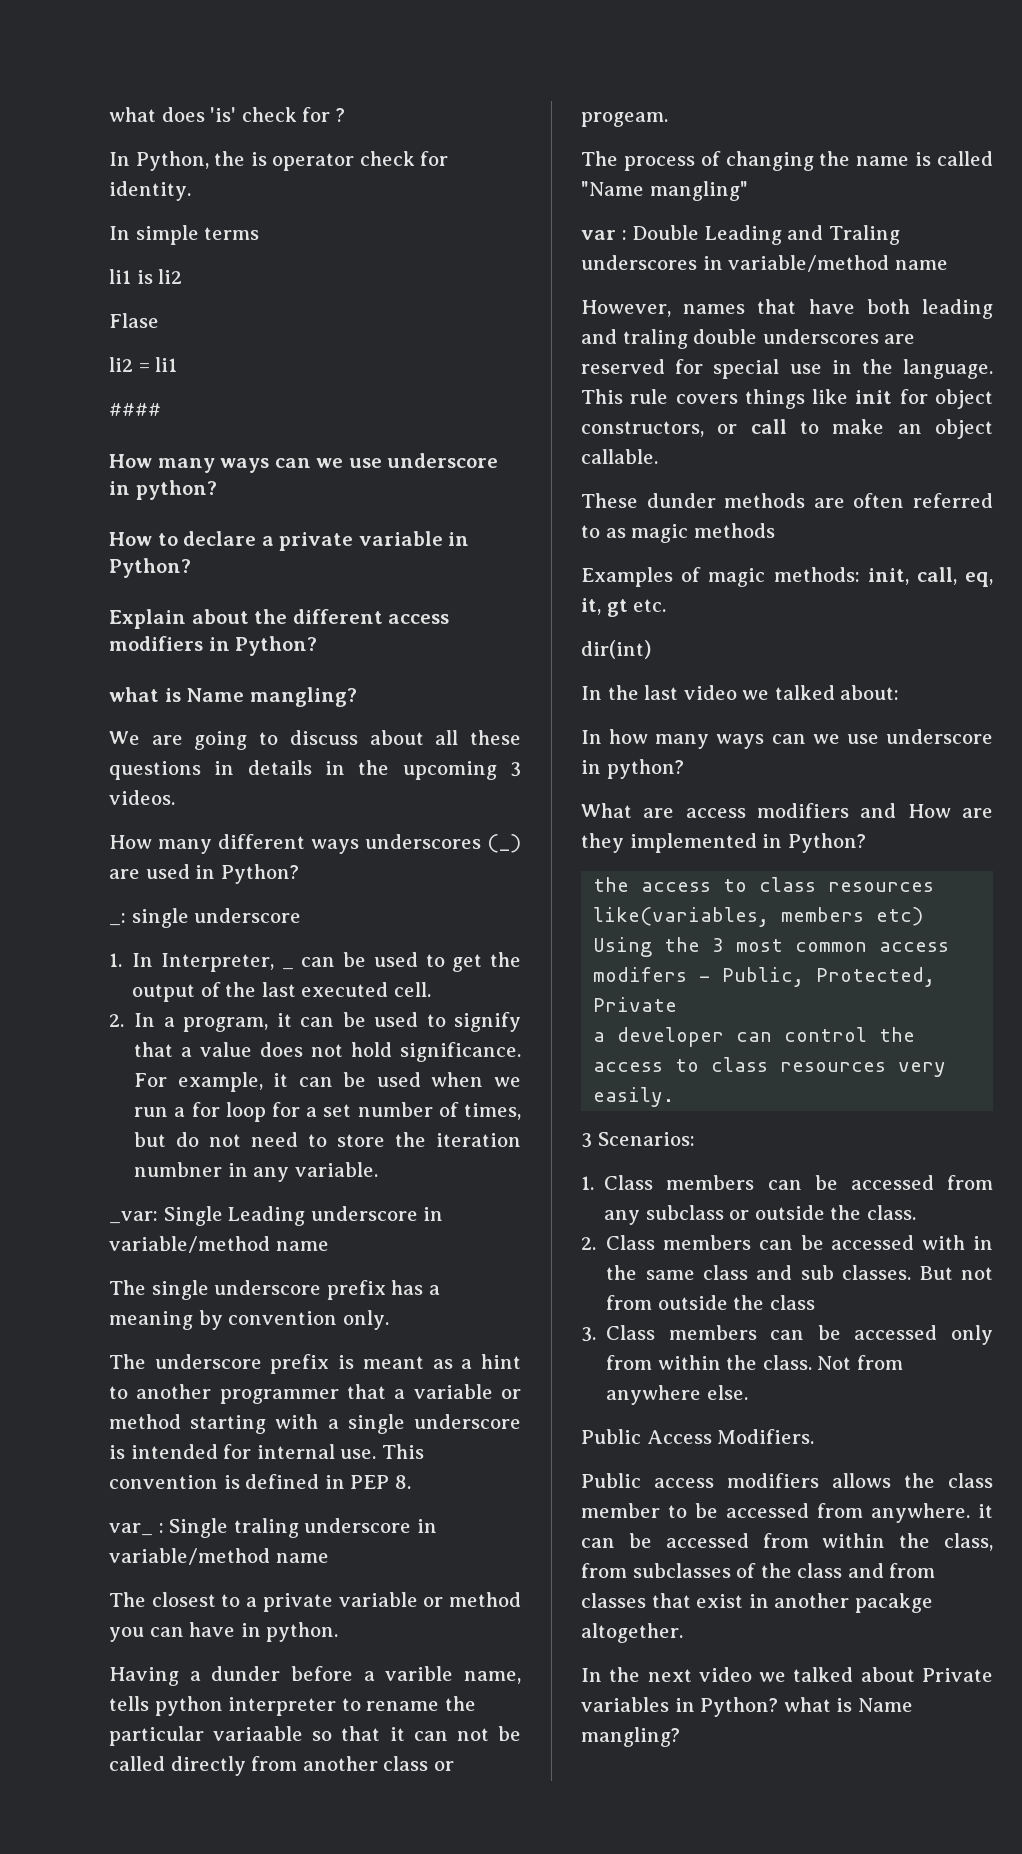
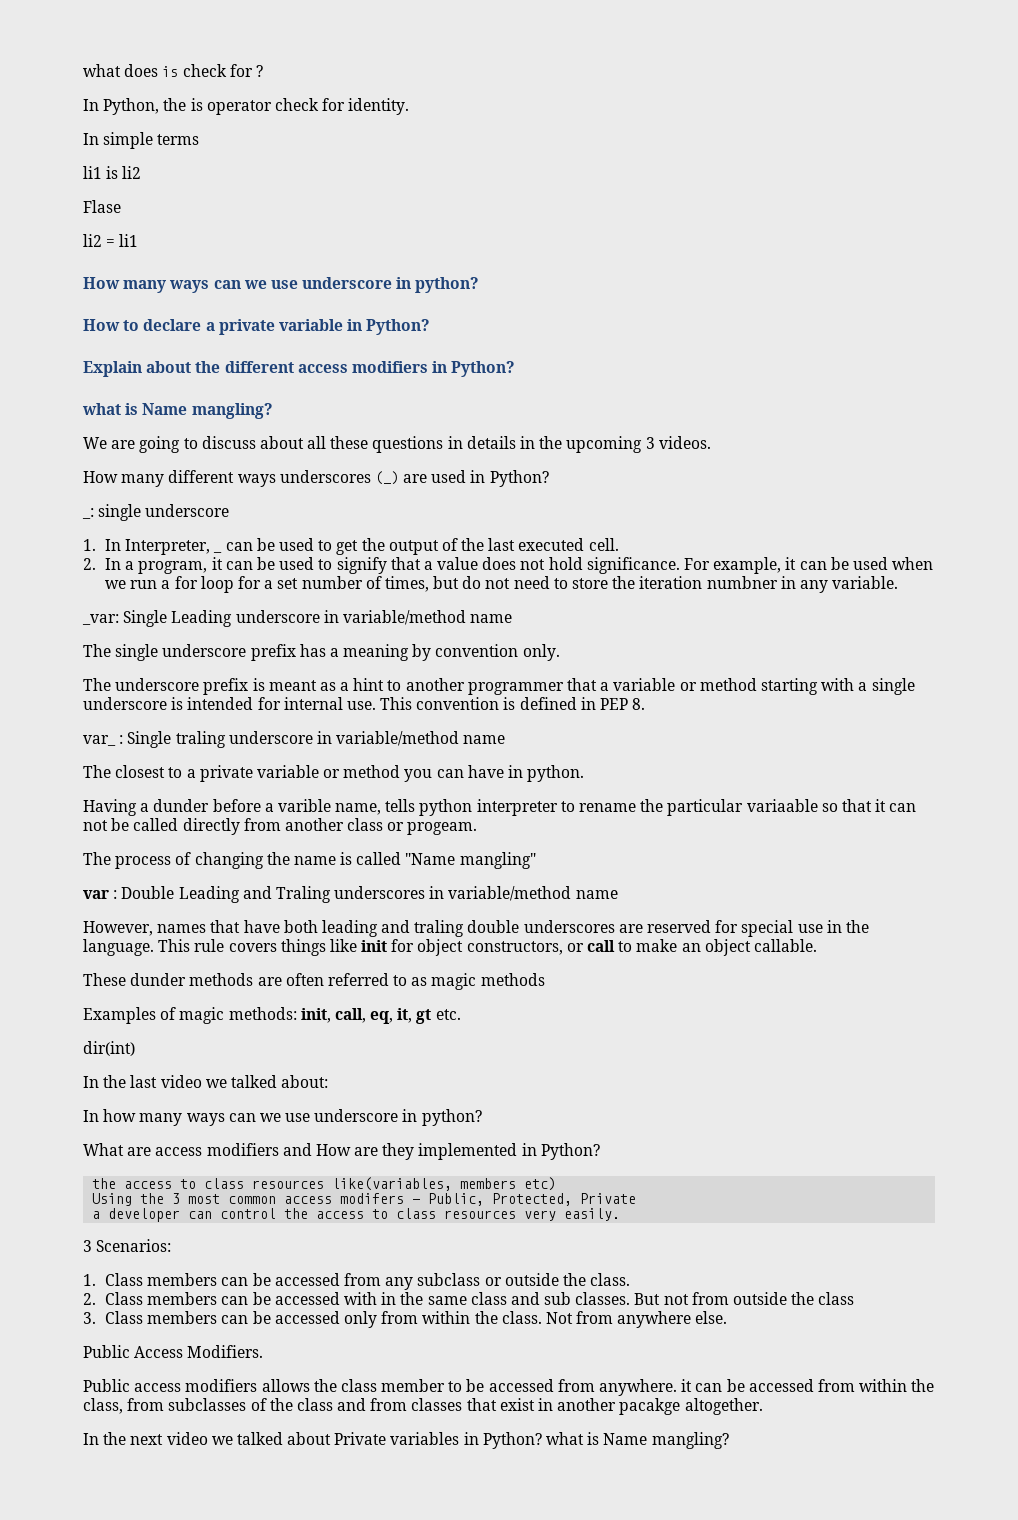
[210,107,237,122] 'is' -> [162,66,179,77] is
[109,403,161,416] // #### -> (139, 240) none

